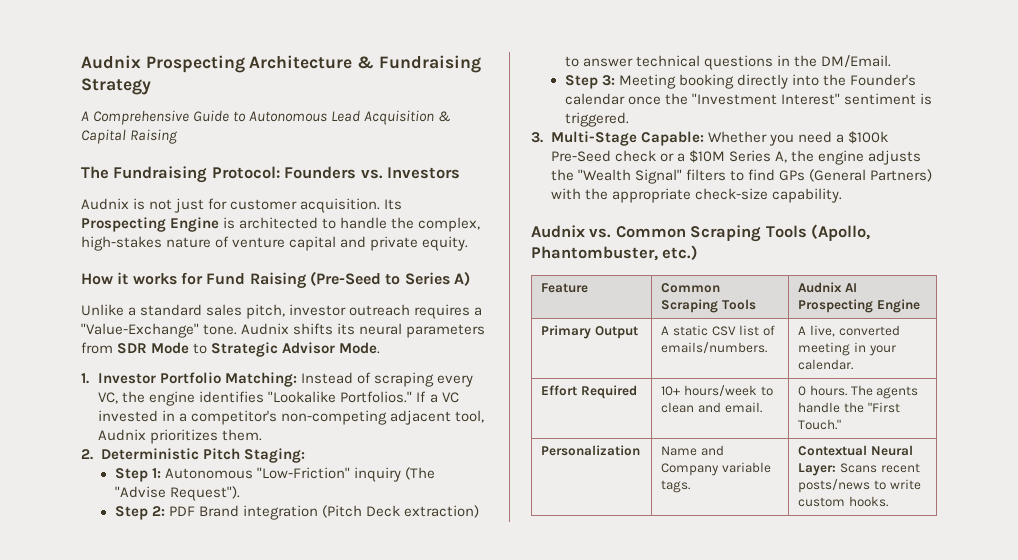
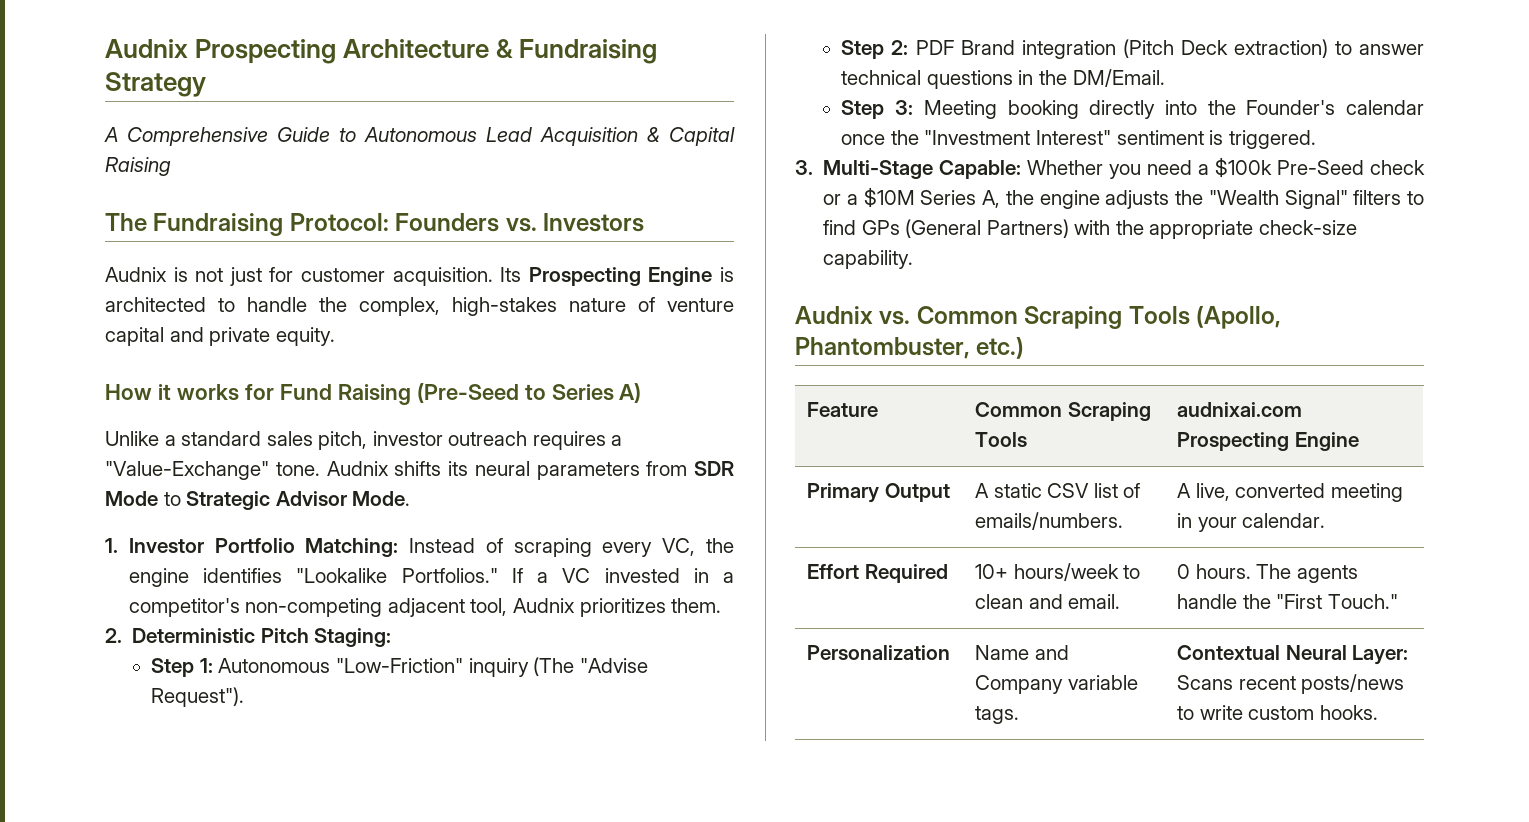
[798,282,858,293] Audnix AI -> [1177,402,1303,417] audnixai.com

